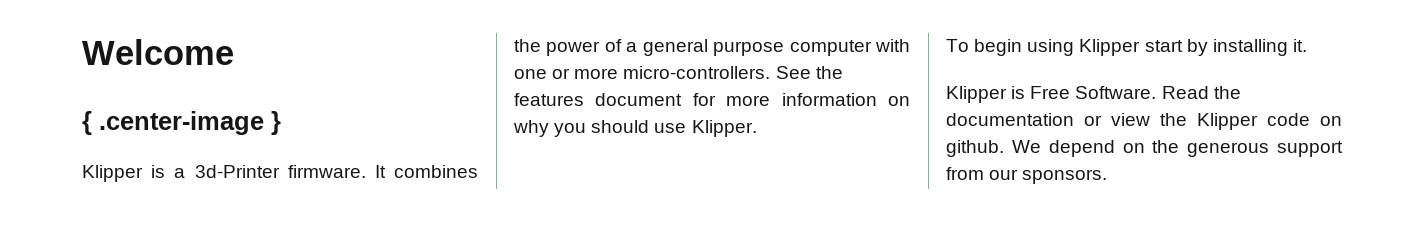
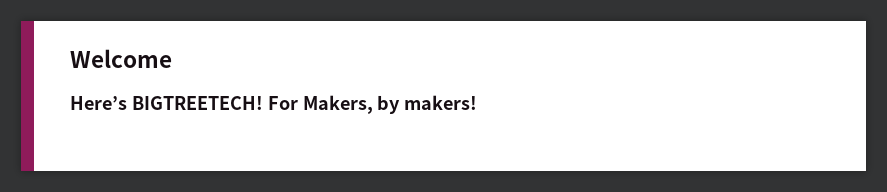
[82,111,281,135] [82,165,479,182] [514,39,910,56] [514,66,843,79] [514,93,910,106] [513,120,757,137] [946,39,1307,56] [946,86,1241,103] [946,113,1342,130] [946,140,1343,157] [946,167,1108,184] { .center-image } // Klipper is a 3d-Printer firmware. It combines the power of a general purpose computer with one or more micro-controllers. See the features document for more information on why you should use Klipper. // To begin using Klipper start by installing it. // Klipper is Free Software. Read the documentation or view the Klipper code on github. We depend on the generous support from our sponsors. -> [70,95,478,114] Here’s BIGTREETECH! For Makers, by makers!

